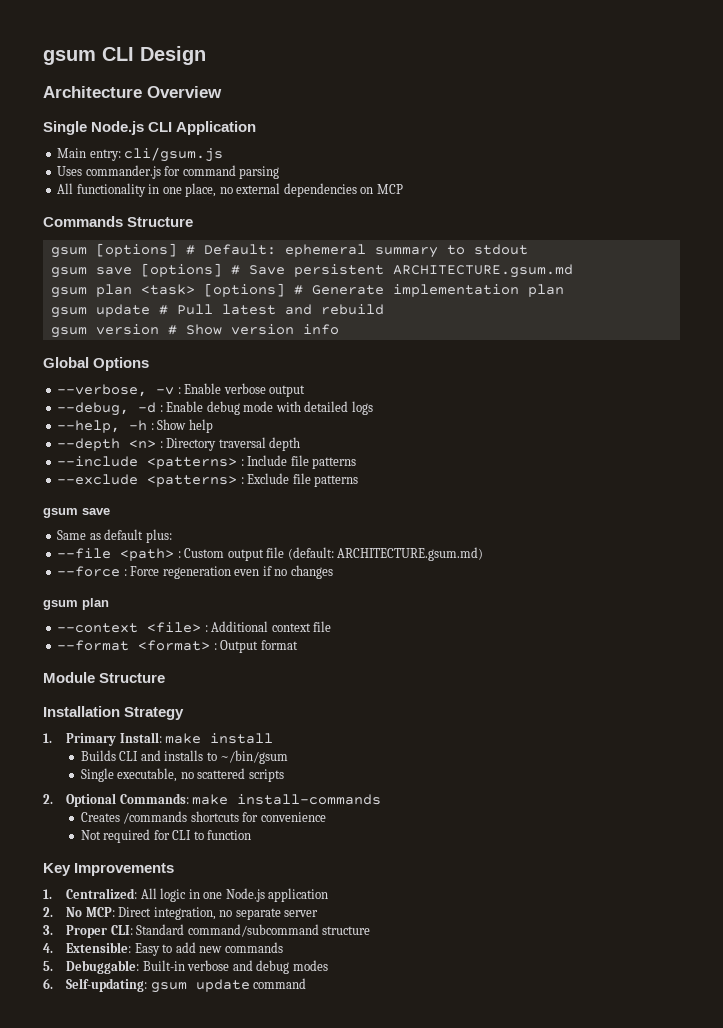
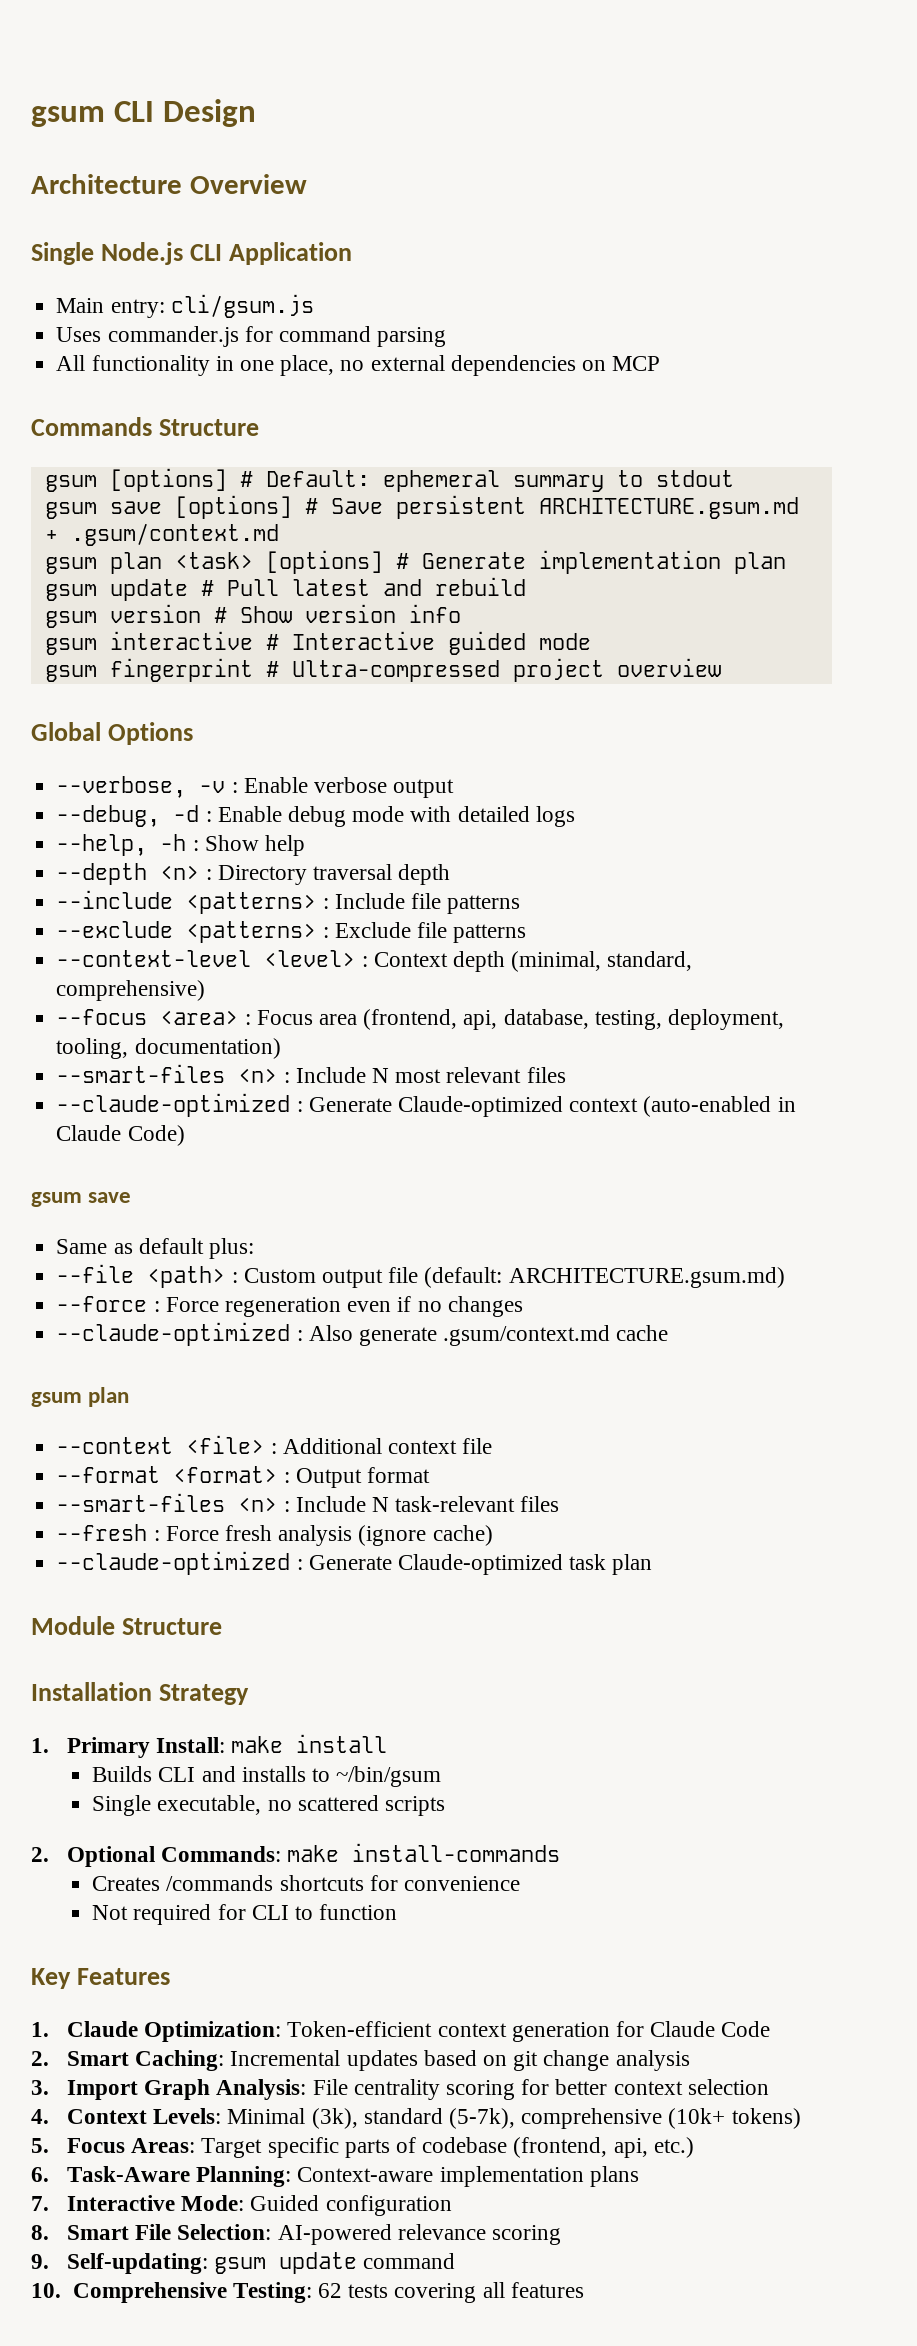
(573, 271) none -> [44,523,279,546] + .gsum/context.md
(339, 329) none -> [44,631,591,655] [44,658,721,682] // gsum interactive # Interactive guided mode // gsum fingerprint # Ultra-compressed project overview
(359, 481) none -> [56,950,693,972] [56,980,206,1001] [56,1009,784,1030] [56,1038,281,1059] [56,1064,566,1083] [56,1093,796,1117] [56,1125,185,1146] // --context-level <level> : Context depth (minimal, standard, comprehensive) // --focus <area> : Focus area (frontend, api, database, testing, deployment, tooling, documentation) // --smart-files <n> : Include N most relevant files // --claude-optimized : Generate Claude-optimized context (auto-enabled in Claude Code)
(333, 572) none -> [56,1322,669,1346] // --claude-optimized : Also generate .gsum/context.md cache
(298, 645) none -> [56,1493,560,1512] [56,1524,493,1546] [56,1551,653,1575] // --smart-files <n> : Include N task-relevant files // --fresh : Force fresh analysis (ignore cache) // --claude-optimized : Generate Claude-optimized task plan
[74,863,175,876] [43,888,329,902] [43,907,319,920] [43,924,371,938] [43,942,283,956] [43,960,328,974] [43,978,307,993] Improvements // 1. Centralized: All logic in one Node.js application // 2. No MCP: Direct integration, no separate server // 3. Proper CLI: Standard command/subcommand structure // 4. Extensible: Easy to add new commands // 5. Debuggable: Built-in verbose and debug modes // 6. Self-updating: gsum update command -> [77,1968,171,1985] [31,2021,771,2042] [31,2050,690,2071] [31,2079,769,2100] [31,2108,801,2129] [31,2137,694,2158] [31,2166,639,2187] [31,2195,452,2216] [31,2224,561,2245] [31,2252,456,2274] [31,2282,584,2303] Features // 1. Claude Optimization: Token-efficient context generation for Claude Code // 2. Smart Caching: Incremental updates based on git change analysis // 3. Import Graph Analysis: File centrality scoring for better context selection // 4. Context Levels: Minimal (3k), standard (5-7k), comprehensive (10k+ tokens) // 5. Focus Areas: Target specific parts of codebase (frontend, api, etc.) // 6. Task-Aware Planning: Context-aware implementation plans // 7. Interactive Mode: Guided configuration // 8. Smart File Selection: AI-powered relevance scoring // 9. Self-updating: gsum update command // 10. Comprehensive Testing: 62 tests covering all features

